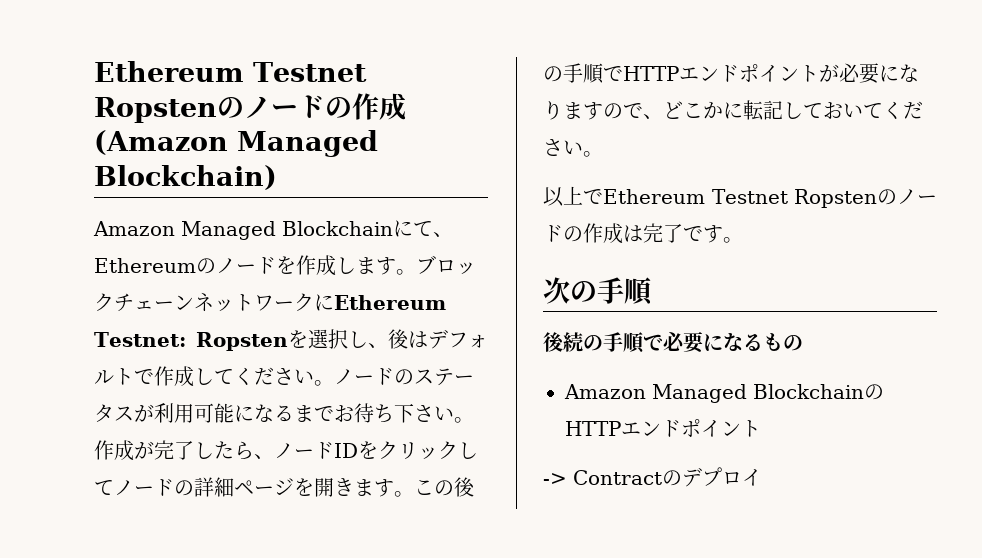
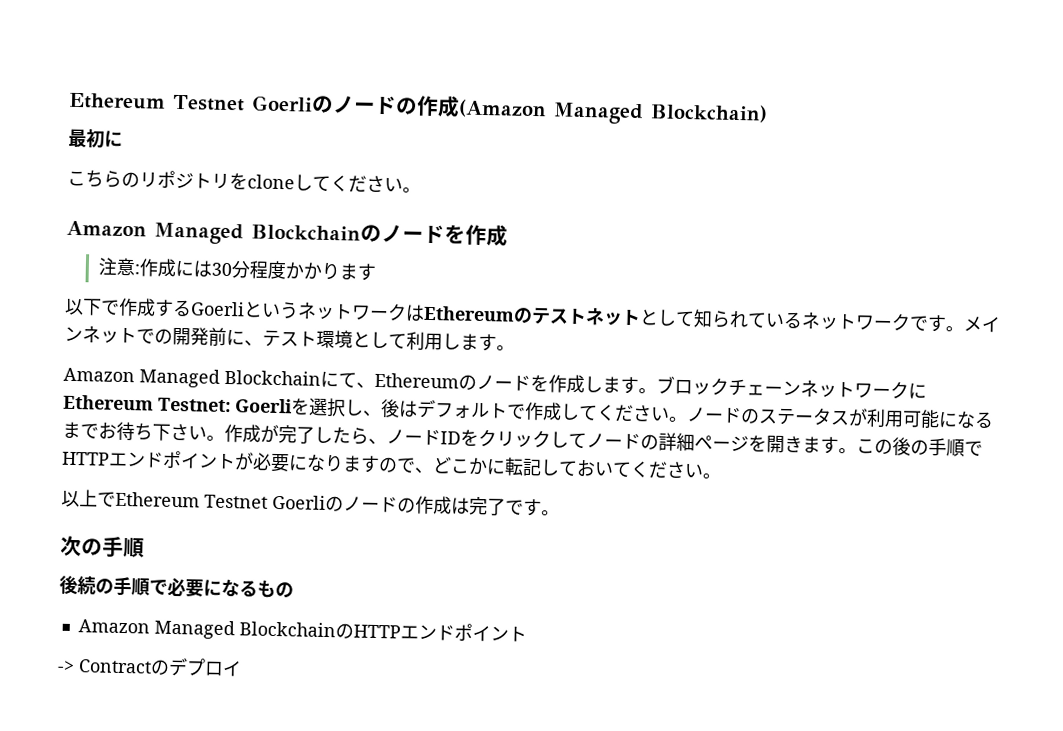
[94,61,367,82] [94,97,217,123] Ethereum Testnet Ropsten -> [68,92,313,112] Ethereum Testnet Goerli
(277, 177) none -> [68,128,123,149] [67,170,421,193] [66,220,508,247] [98,257,377,281] [64,297,1001,333] [64,326,515,352] // 最初に // こちらのリポジトリをcloneしてください。 // Amazon Managed Blockchainのノードを作成 // 注意:作成には30分程度かかります // 以下で作成するGoerliというネットワークはEthereumのテストネットとして知られているネットワークです。メインネットでの開発前に、テスト環境として利用します。
[196,332,288,351] Ropsten -> [235,398,293,414] Goerli
[794,189,877,208] Ropsten -> [272,494,326,510] Goerli

